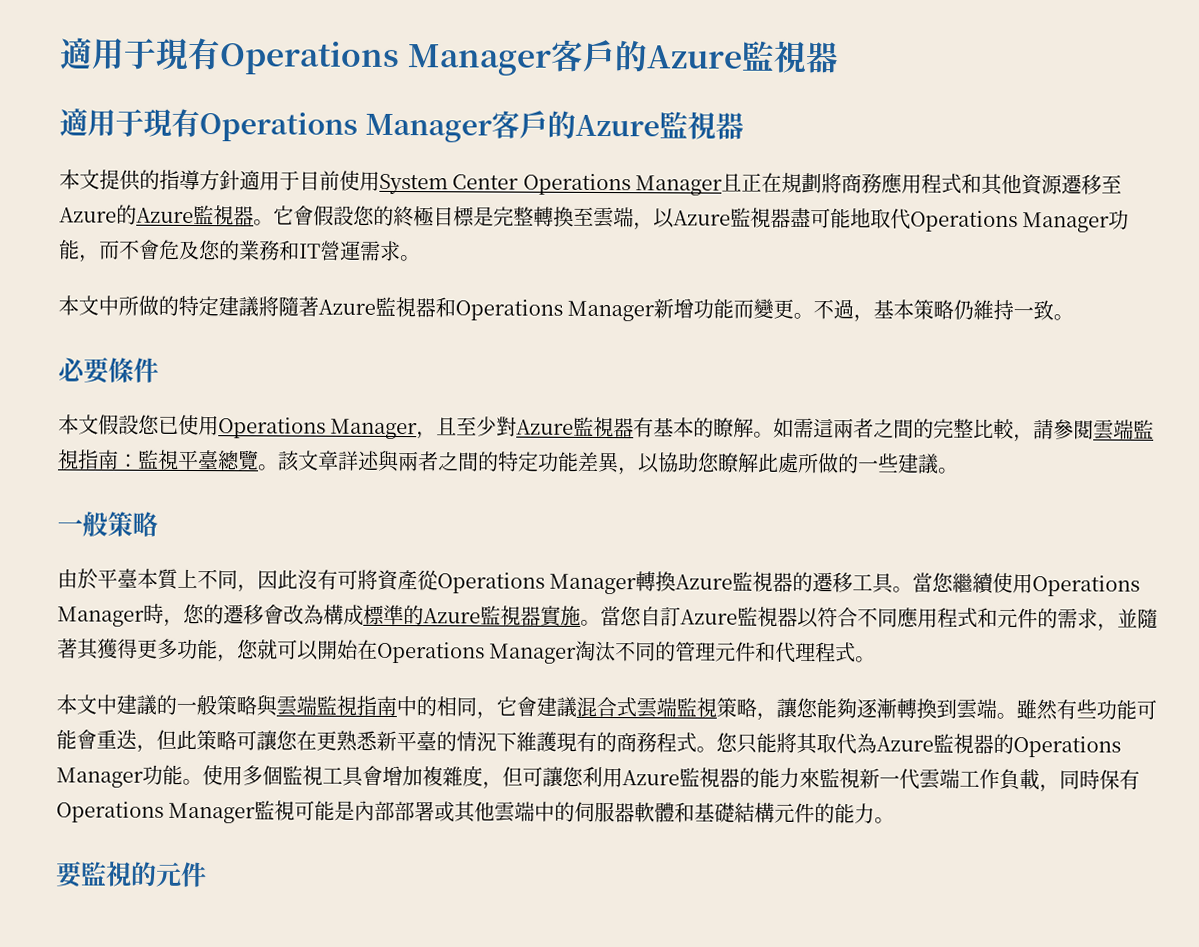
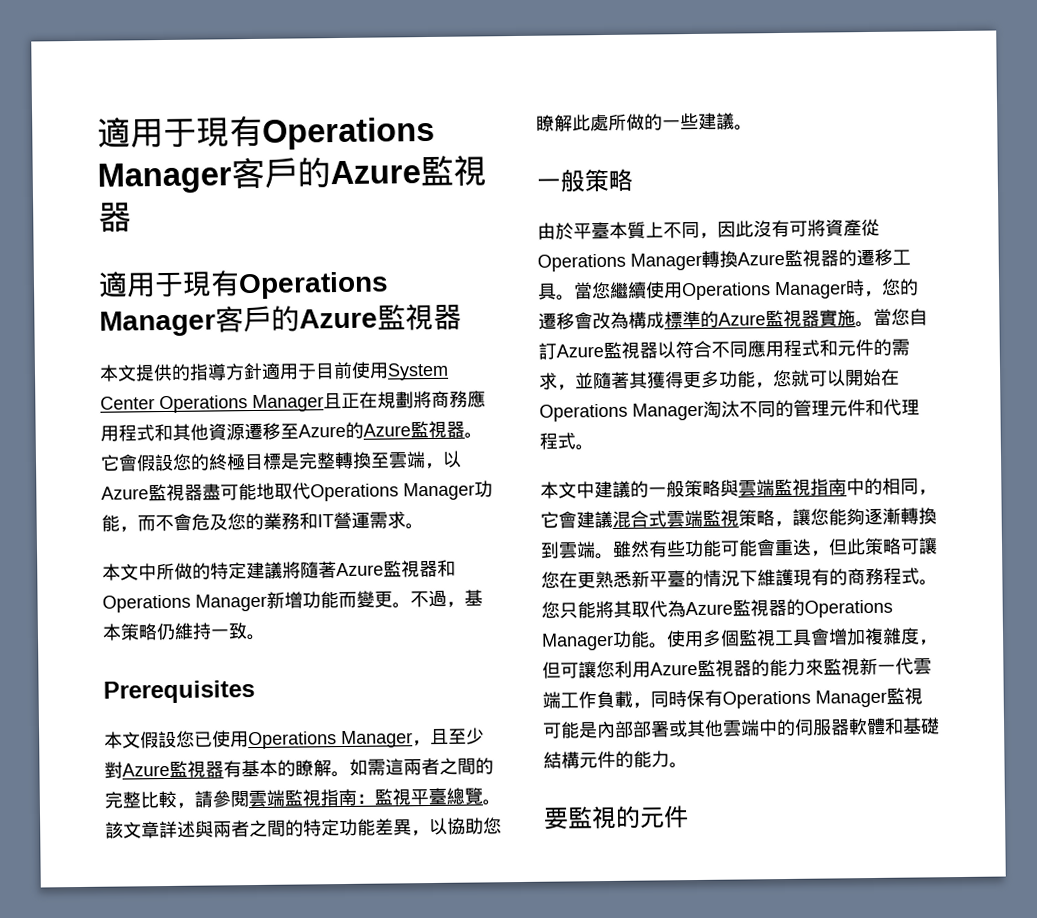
[58,357,159,384] 必要條件 -> [103,680,255,704] Prerequisites

